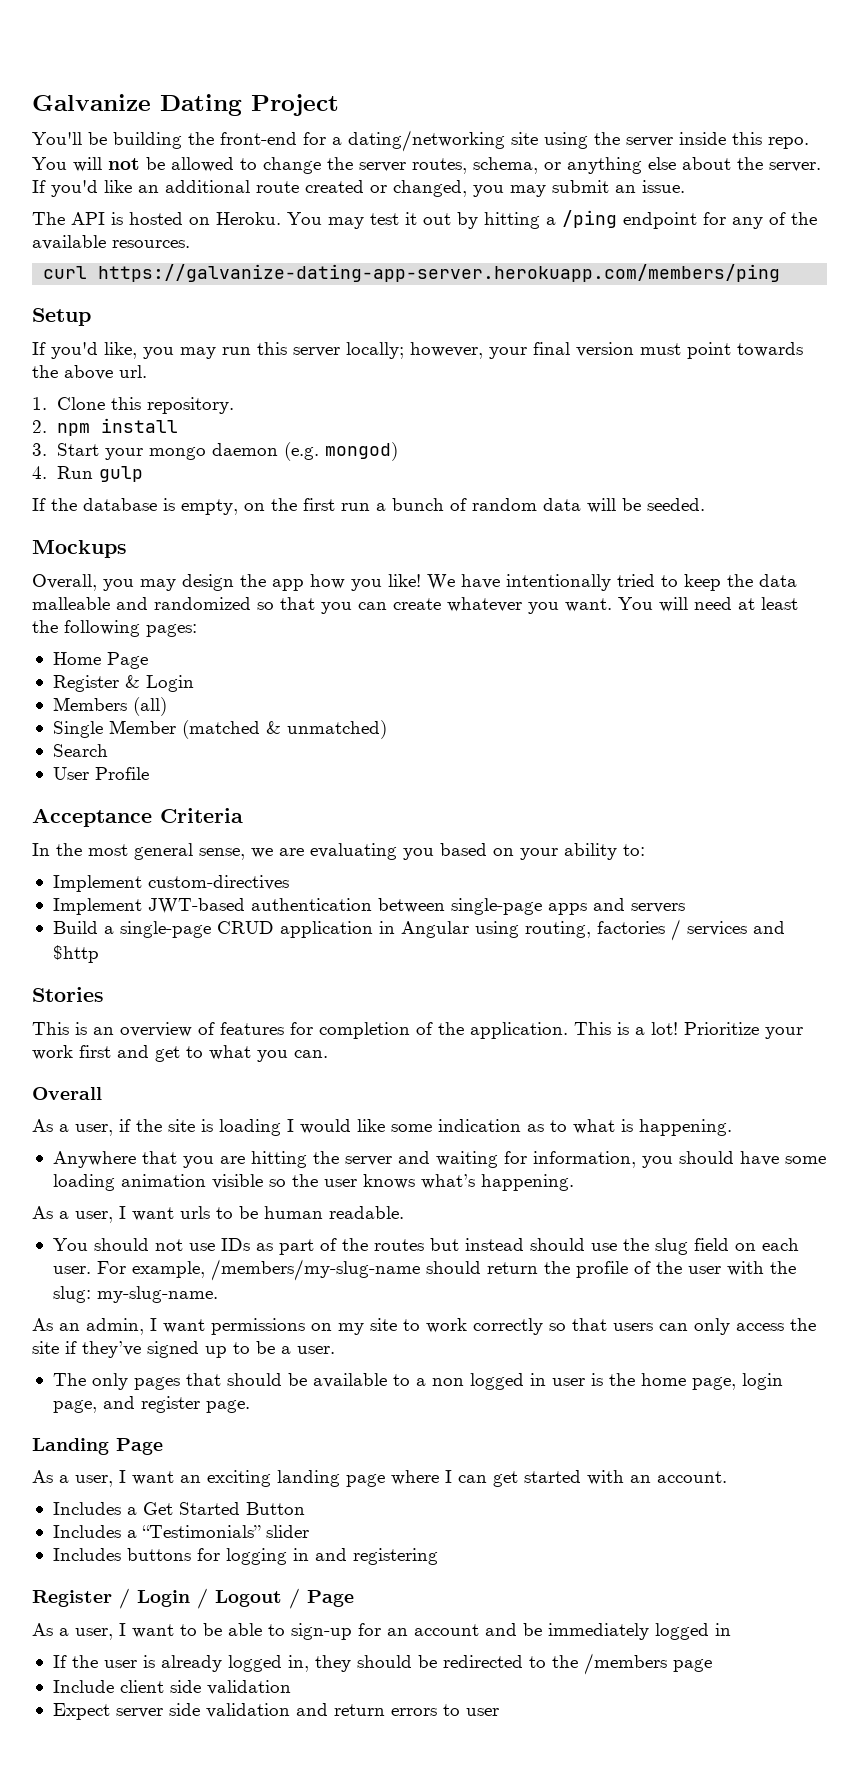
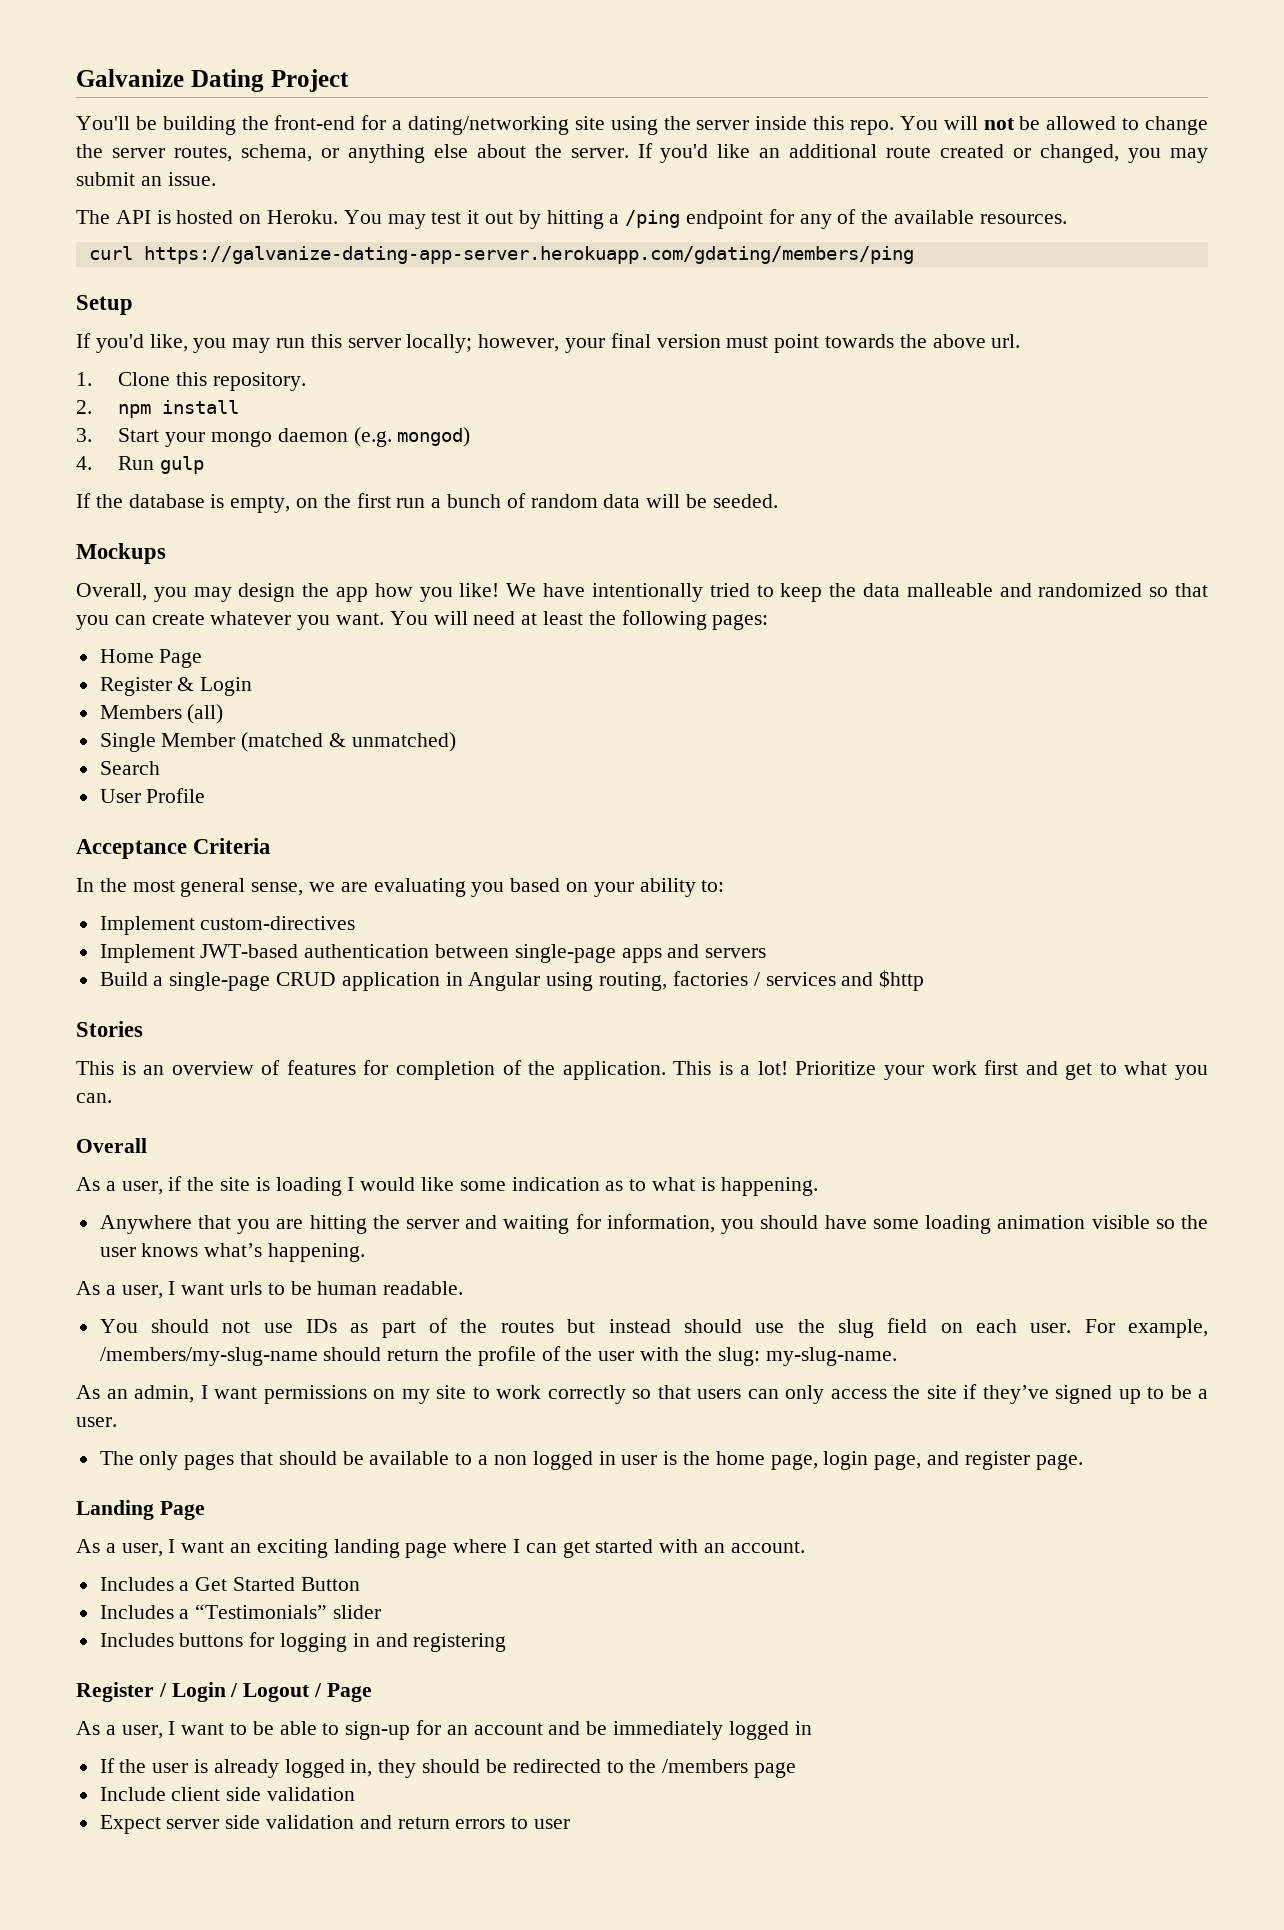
[98,264,781,282] https://galvanize-dating-app-server.herokuapp.com/members/ping -> [143,246,914,264] https://galvanize-dating-app-server.herokuapp.com/gdating/members/ping

